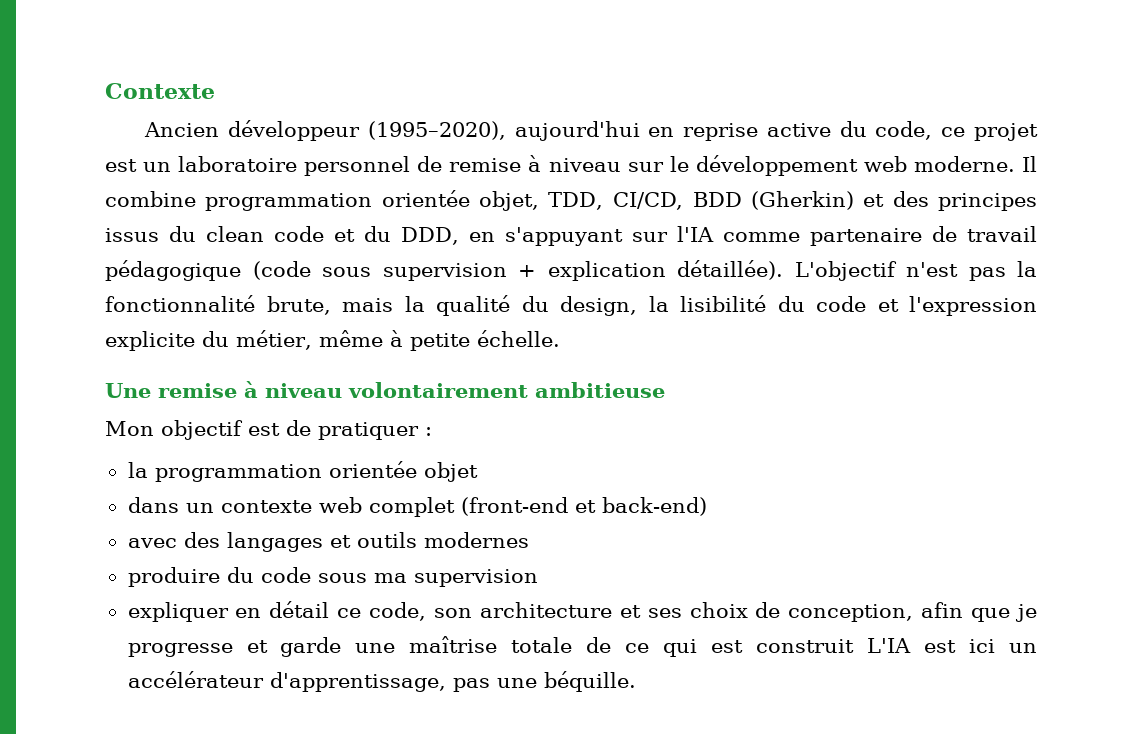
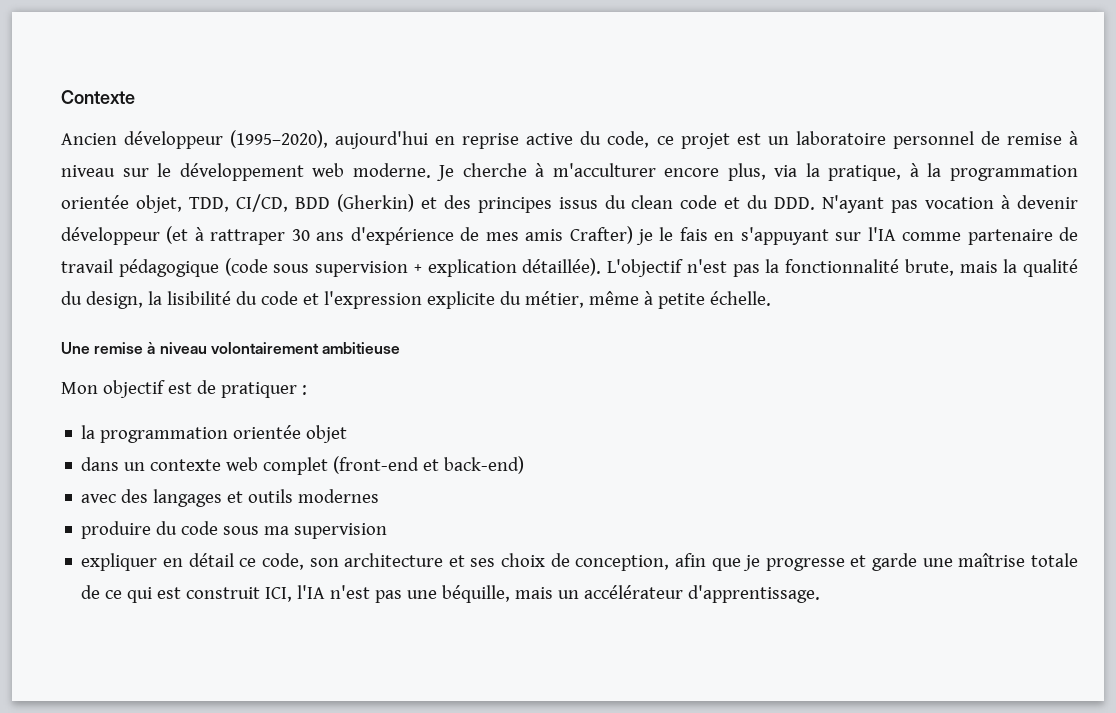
[1022,156,1038,172] [105,191,196,207] Il combine -> [437,163,942,181] Je cherche à m'acculturer encore plus, via la pratique, à la
[401,227,460,245] DDD, -> [774,195,1079,213] [61,226,708,245] DDD. N'ayant pas vocation à devenir développeur (et à rattraper 30 ans d'expérience de mes amis Crafter) je le fais
[867,638,1037,653] [127,671,636,692] L'IA est ici un accélérateur d'apprentissage, pas une béquille. -> [265,585,821,603] ICI, l'IA n'est pas une béquille, mais un accélérateur d'apprentissage.

